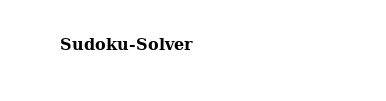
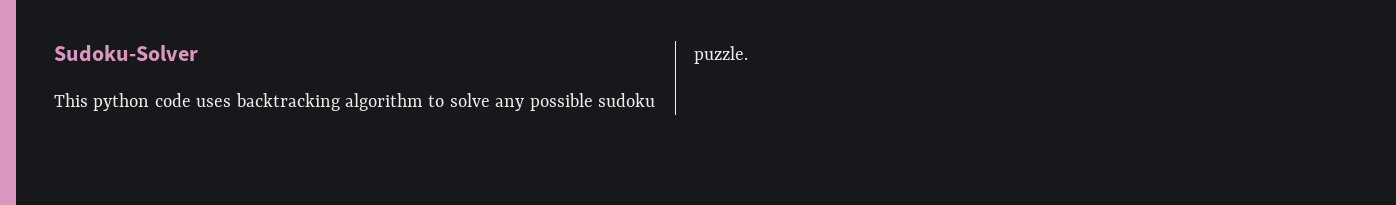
(193, 44) none -> [54,93,655,111] [694,46,748,64] // This python code uses backtracking algorithm to solve any possible sudoku puzzle.

